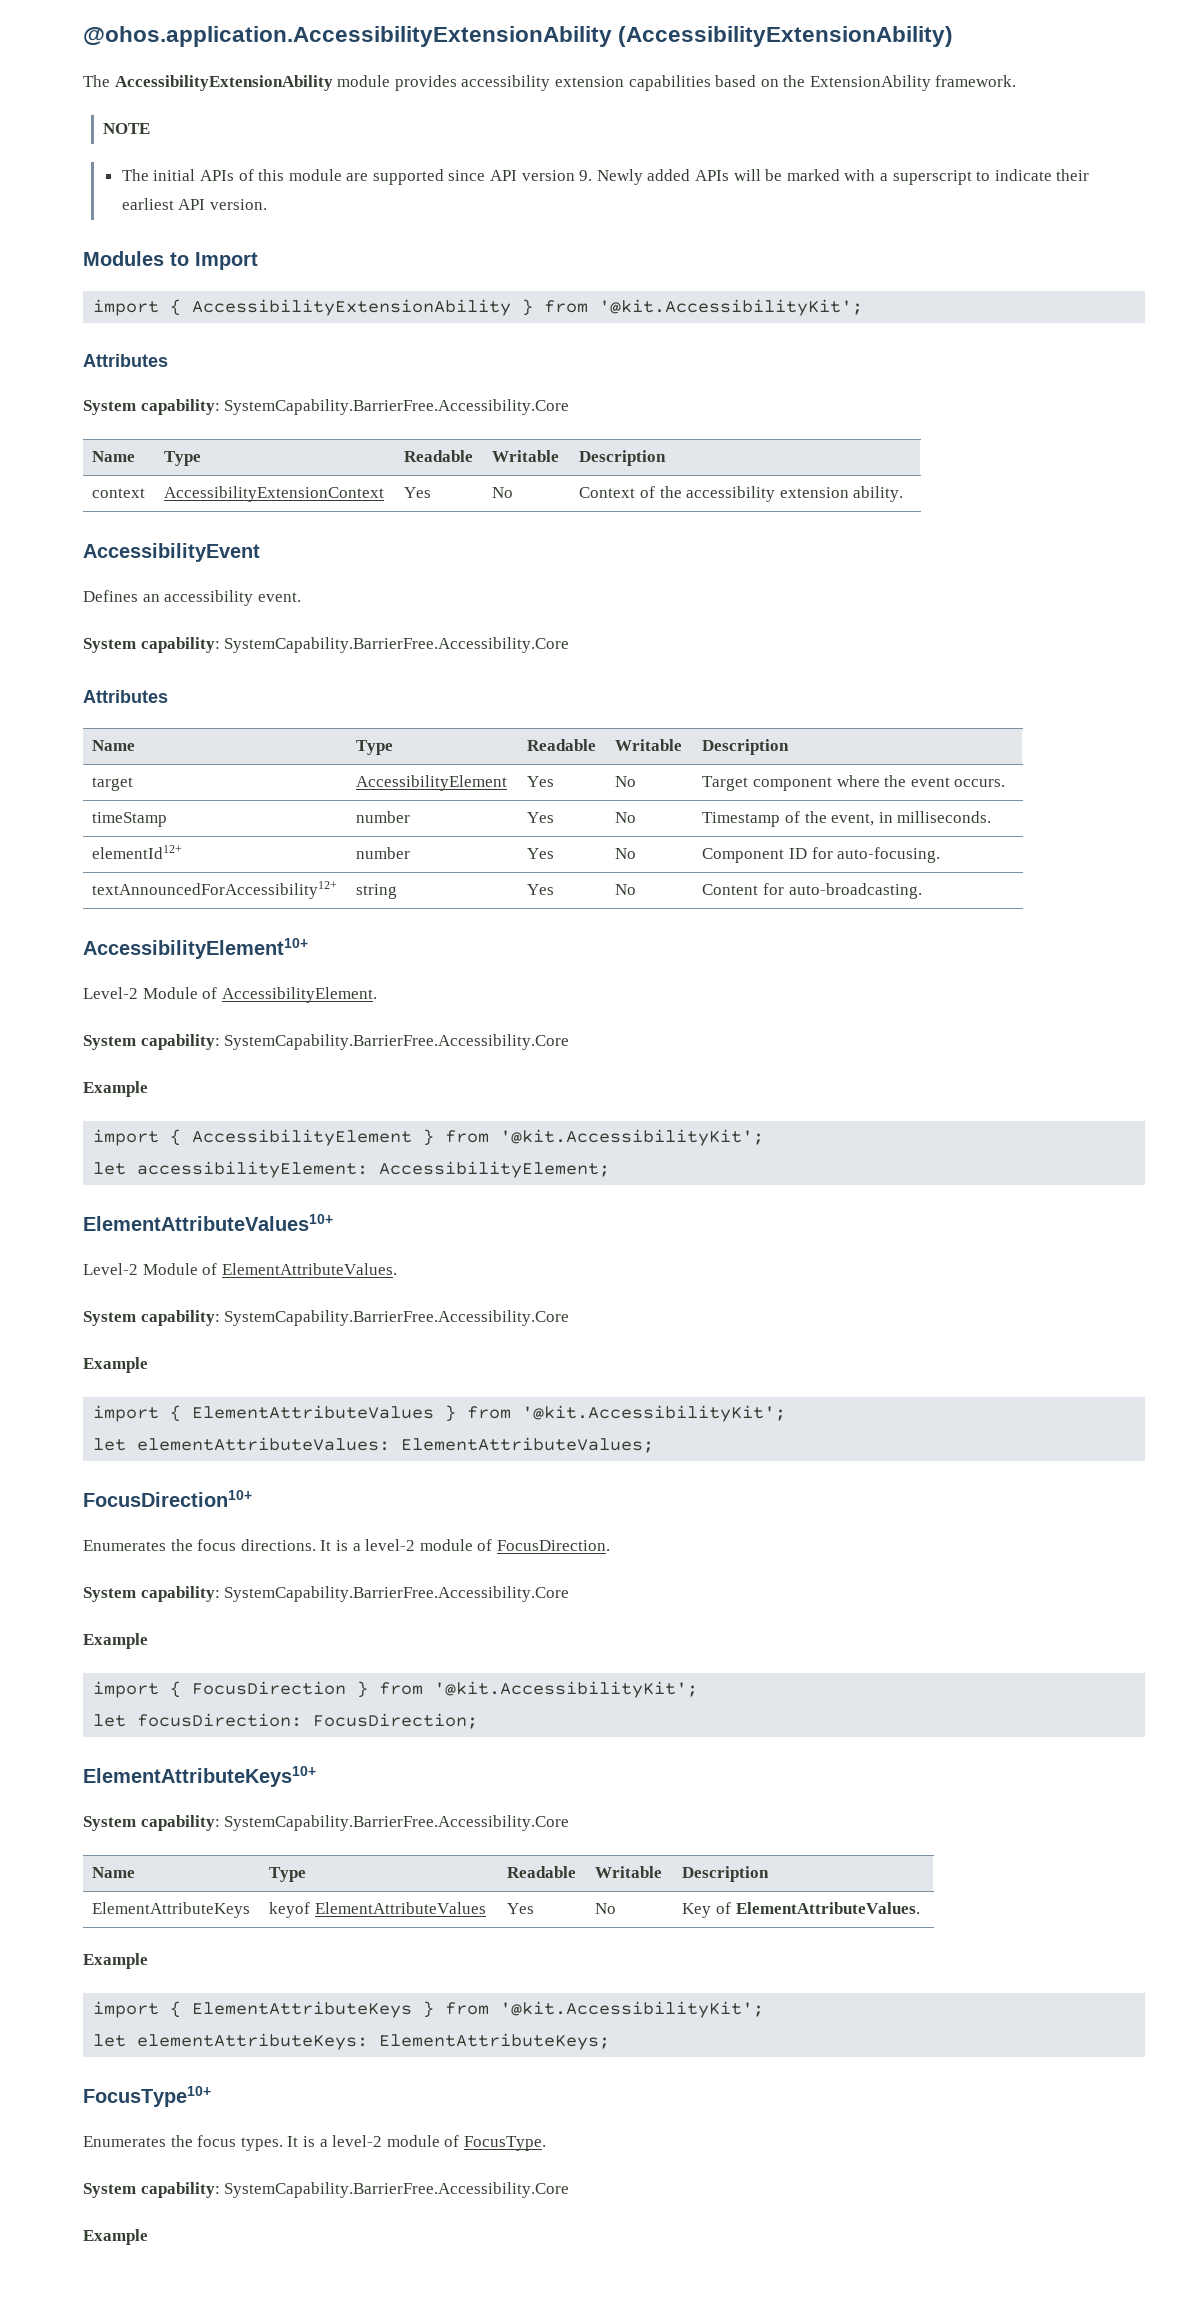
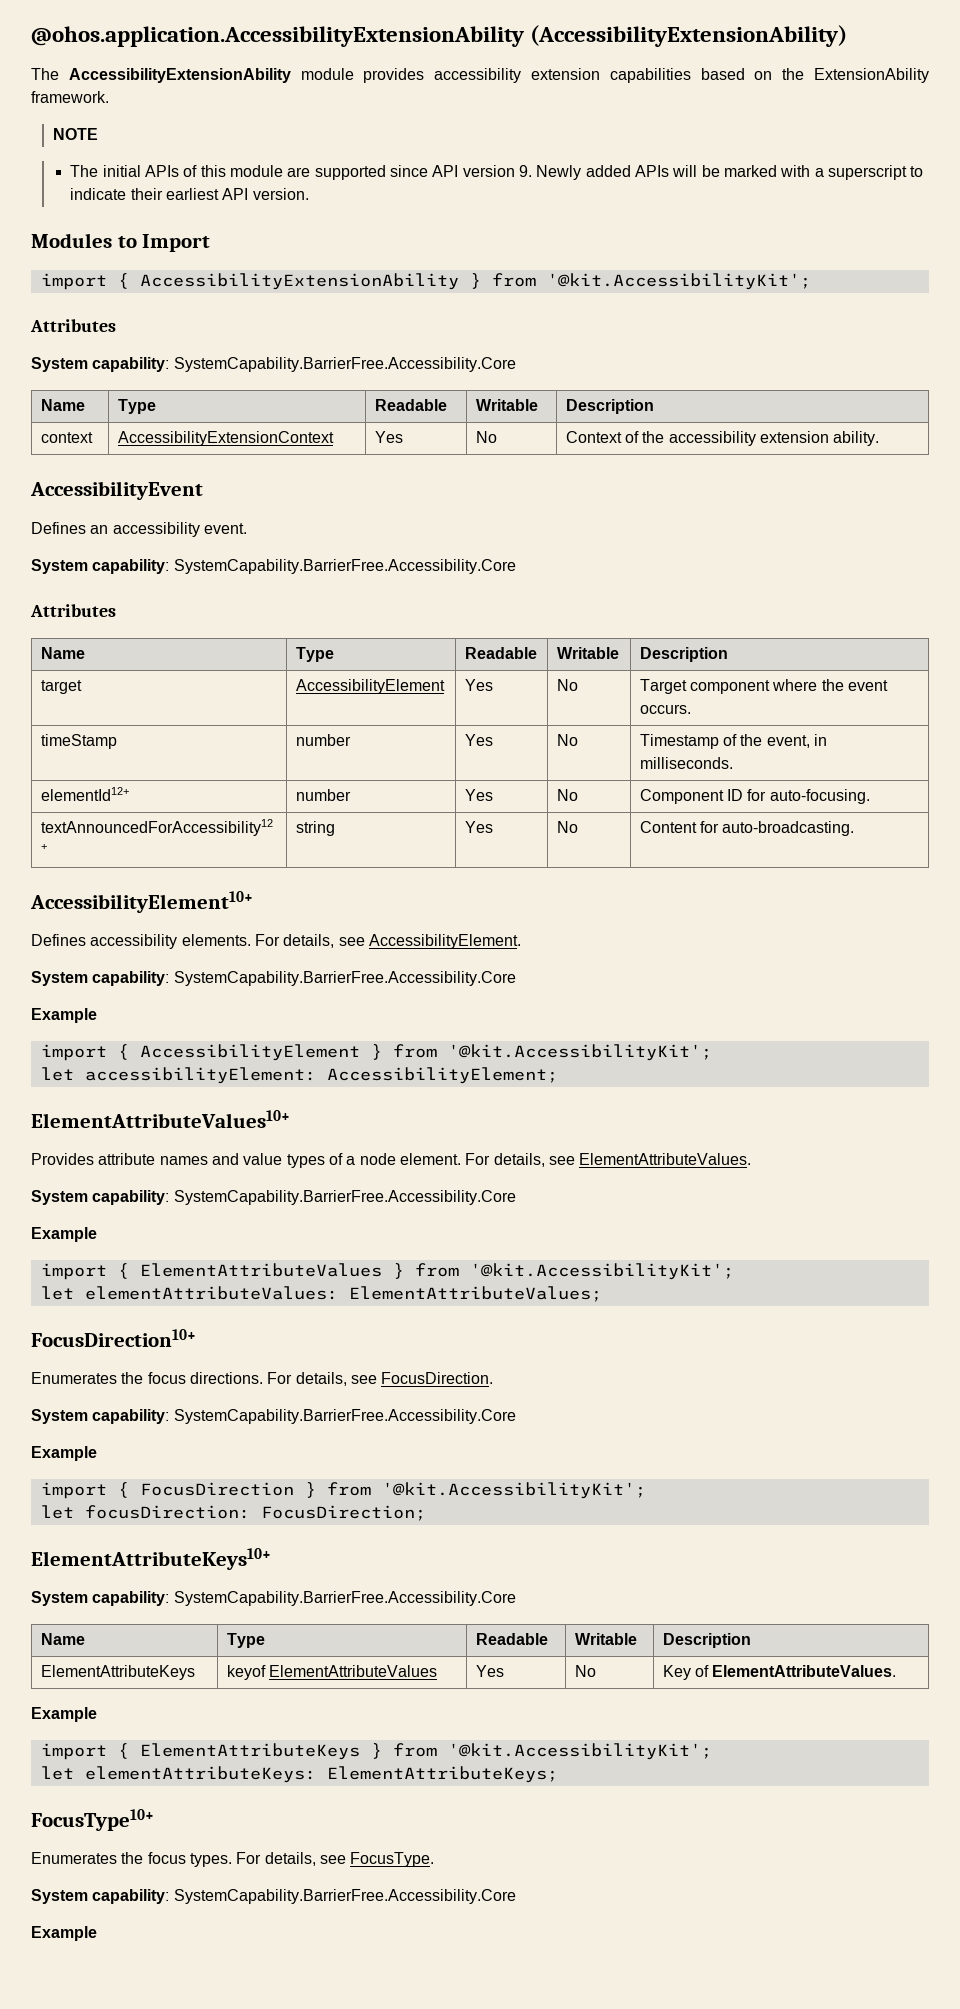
[83,987,218,999] Level-2 Module of -> [31,934,365,949] Defines accessibility elements. For details, see
[83,1263,218,1275] Level-2 Module of -> [31,1153,575,1168] Provides attribute names and value types of a node element. For details, see
[320,1539,493,1551] It is a level-2 module of -> [267,1372,377,1386] For details, see
[287,2135,460,2147] It is a level-2 module of -> [236,1852,346,1866] For details, see

